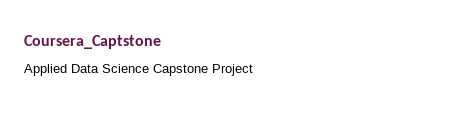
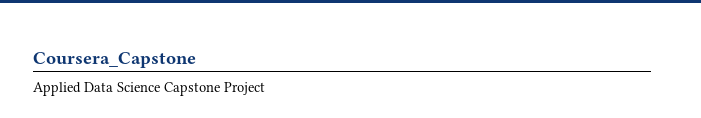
[24,35,161,49] Coursera_Captstone -> [33,52,196,68] Coursera_Capstone

